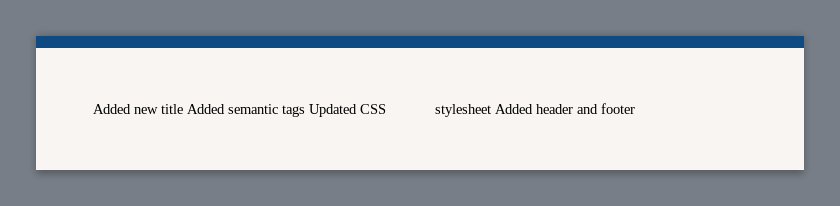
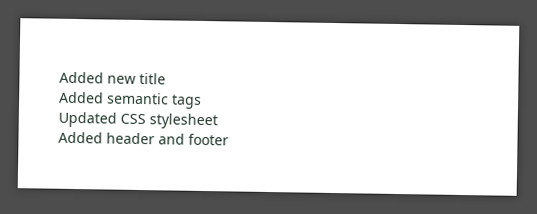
(183, 109) none -> (166, 78) //
(305, 111) none -> (202, 101) //
(491, 110) none -> (218, 121) //

